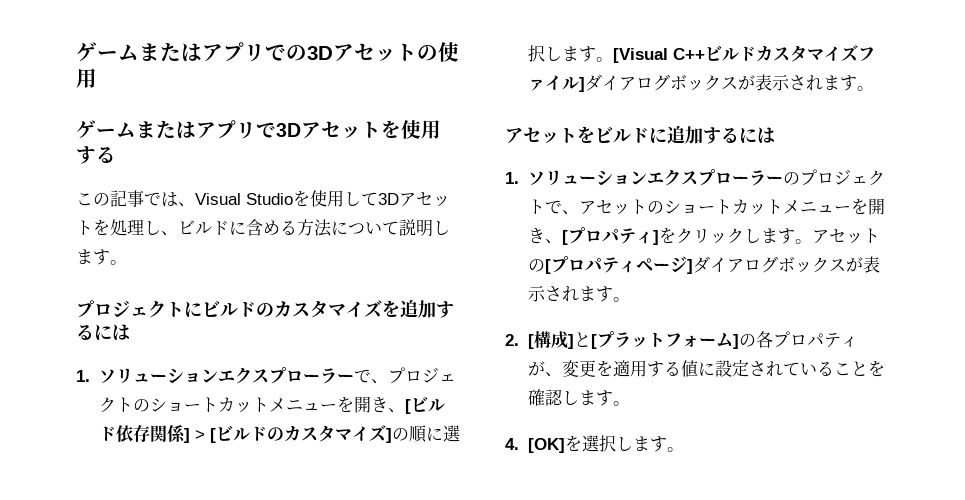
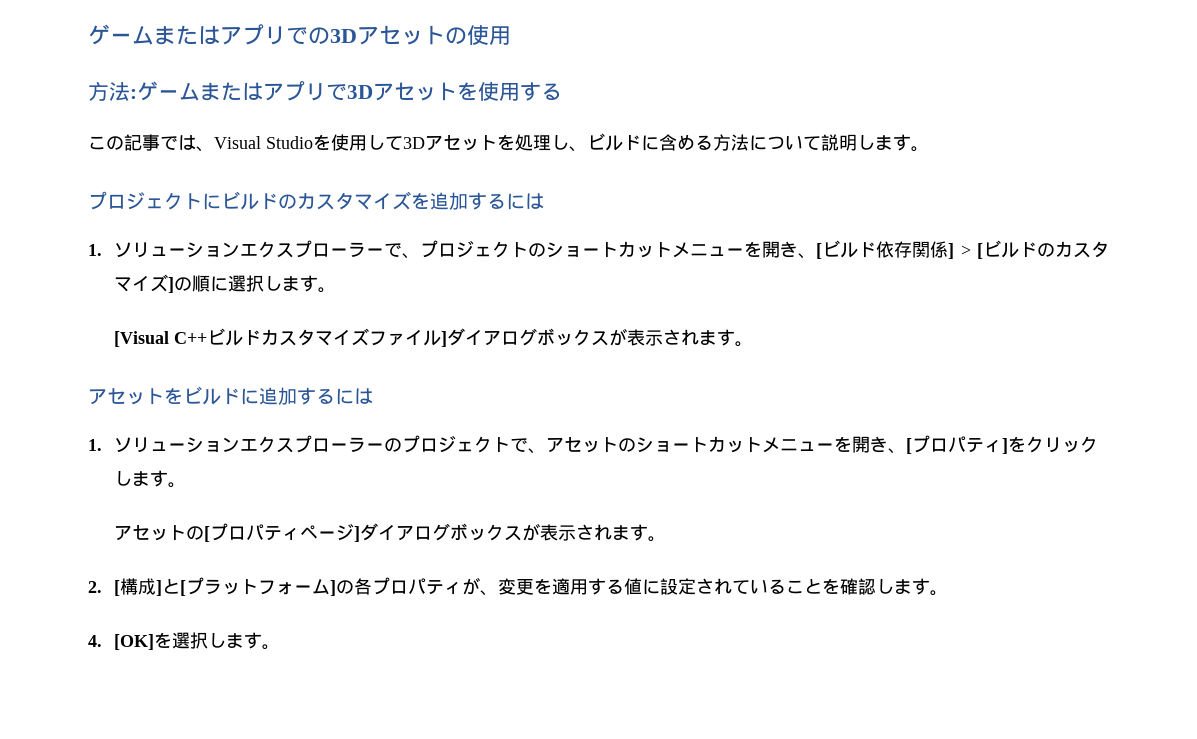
(97, 78) none -> [88,81,137,101] 方法:
(613, 59) none -> (337, 290) //
(812, 241) none -> (187, 485) //

